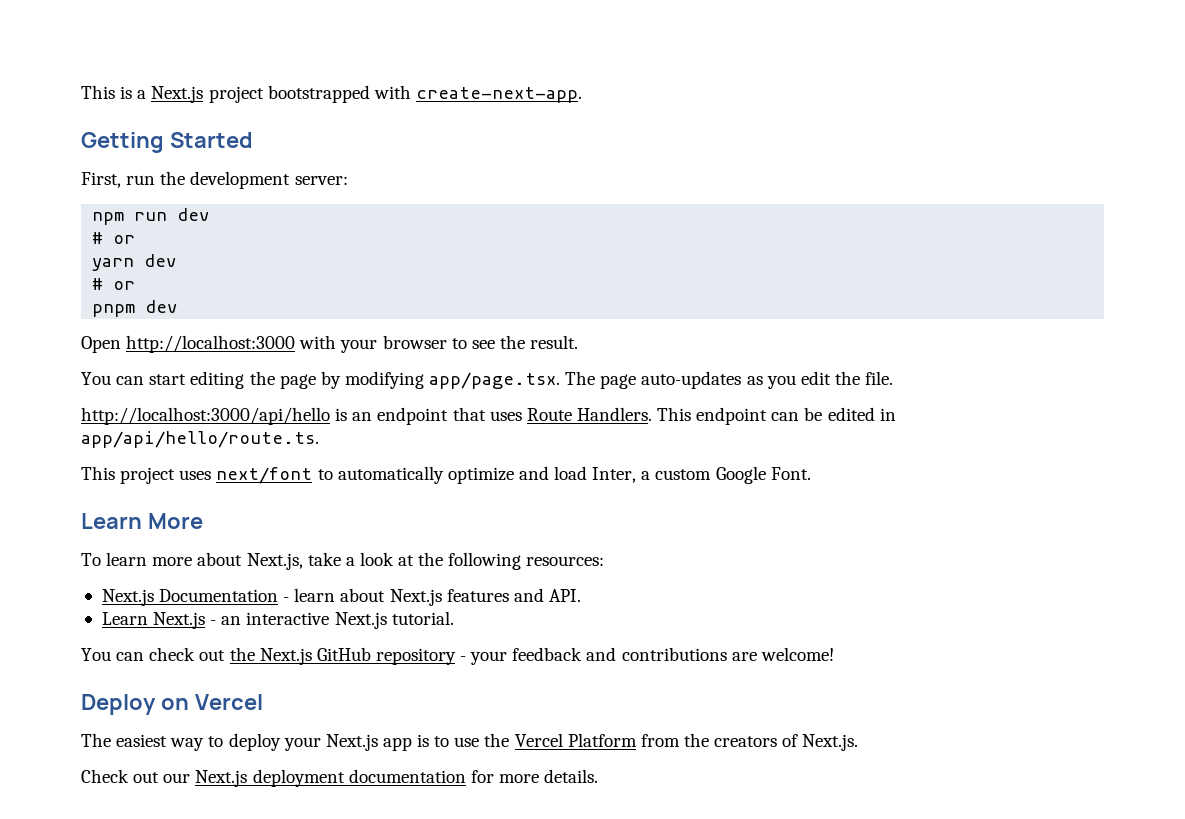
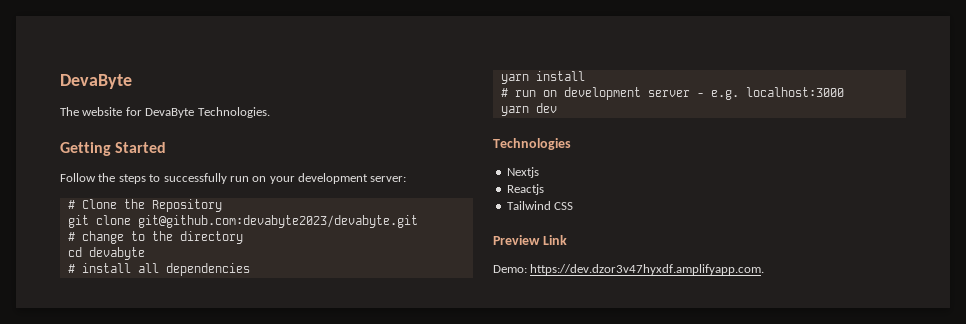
[81,85,582,103] [81,132,253,153] [81,171,348,189] [92,208,210,225] [92,232,136,244] [92,254,177,271] [92,278,136,290] [92,300,178,317] [81,335,579,353] [81,371,894,389] [81,407,896,425] [81,431,319,448] [81,466,811,484] [81,513,203,529] [81,552,605,570] [101,588,581,606] [101,611,454,629] [81,647,834,665] [81,694,263,715] [81,733,859,751] [81,769,599,787] This is a Next.js project bootstrapped with create-next-app. // Getting Started // First, run the development server: // npm run dev // # or // yarn dev // # or // pnpm dev // Open http://localhost:3000 with your browser to see the result. // You can start editing the page by modifying app/page.tsx. The page auto-updates as you edit the file. // http://localhost:3000/api/hello is an endpoint that uses Route Handlers. This endpoint can be edited in app/api/hello/route.ts. // This project uses next/font to automatically optimize and load Inter, a custom Google Font. // Learn More // To learn more about Next.js, take a look at the following resources: // Next.js Documentation - learn about Next.js features and API. // Learn Next.js - an interactive Next.js tutorial. // You can check out the Next.js GitHub repository - your feedback and contributions are welcome! // Deploy on Vercel // The easiest way to deploy your Next.js app is to use the Vercel Platform from the creators of Next.js. // Check out our Next.js deployment documentation for more details. -> [60,74,132,89] [60,107,270,118] [60,142,167,156] [60,173,407,184] [67,199,222,212] [67,215,418,228] [67,231,243,244] [67,247,145,260] [67,263,250,276] [500,71,585,84] [500,87,844,100] [500,103,557,116] [493,138,571,150] [506,167,539,178] [506,184,544,195] [506,201,574,210] [493,235,567,245] [493,264,765,275] DevaByte // The website for DevaByte Technologies. // Getting Started // Follow the steps to successfully run on your development server: // # Clone the Repository // git clone git@github.com:devabyte2023/devabyte.git // # change to the directory // cd devabyte // # install all dependencies // yarn install // # run on development server - e.g. localhost:3000 // yarn dev // Technologies // Nextjs // Reactjs // Tailwind CSS // Preview Link // Demo: https://dev.dzor3v47hyxdf.amplifyapp.com.

